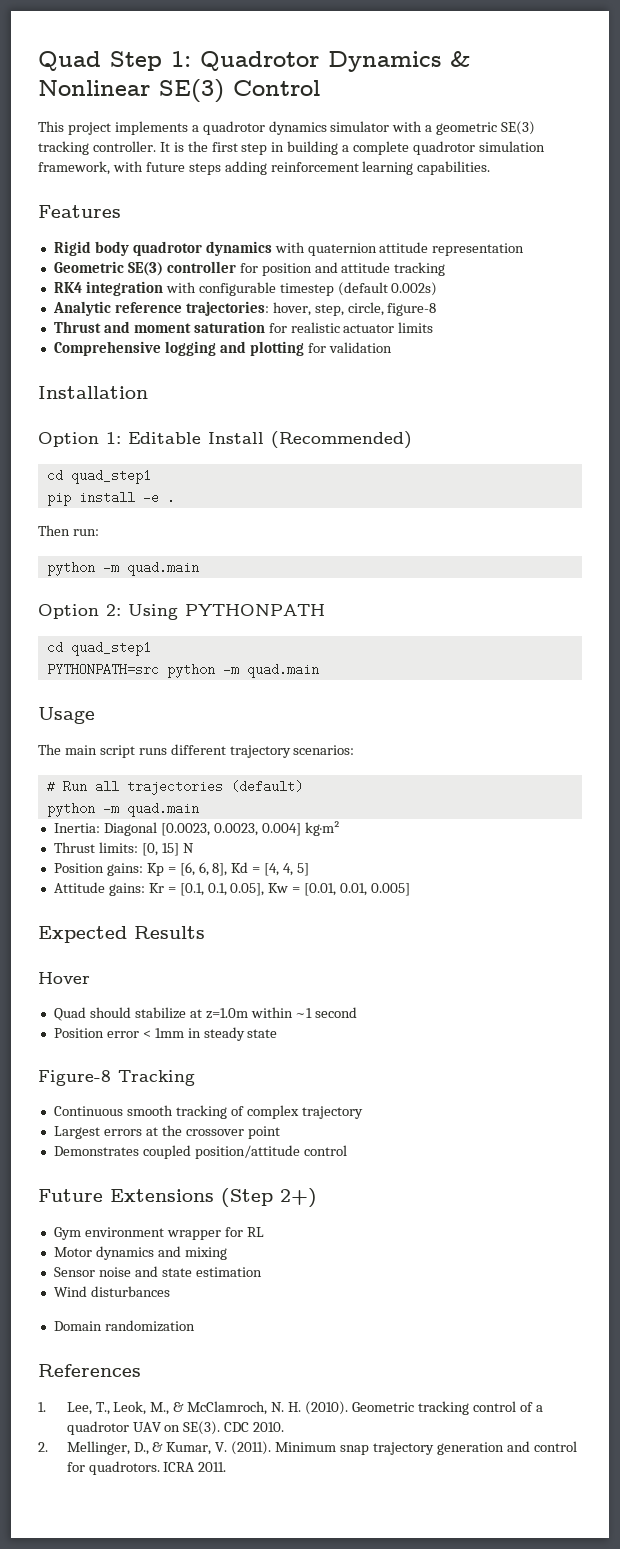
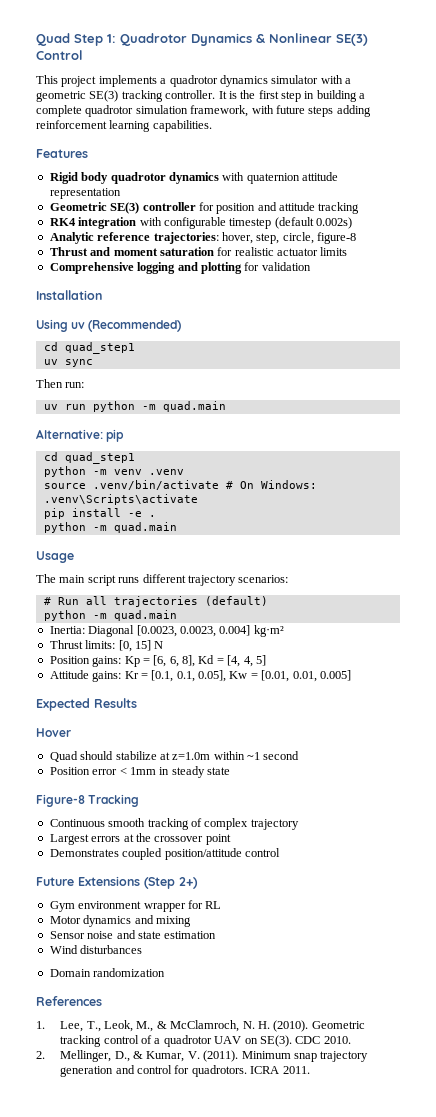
[38,432,264,447] Option 1: Editable Install -> [36,319,86,332] Using uv
[46,491,175,506] [38,525,99,536] [46,561,199,576] [38,604,325,620] [46,641,151,656] [46,663,159,676] pip install -e . // Then run: // python -m quad.main // Option 2: Using PYTHONPATH // cd quad_step1 // PYTHONPATH=src -> [43,359,93,367] [36,379,85,388] [43,401,226,412] [36,429,125,442] [43,452,135,464] [43,466,184,477] [43,480,317,490] [43,494,198,505] [43,508,156,519] uv sync // Then run: // uv run python -m quad.main // Alternative: pip // cd quad_step1 // python -m venv .venv // source .venv/bin/activate # On Windows: .venv\Scripts\activate // pip install -e . //

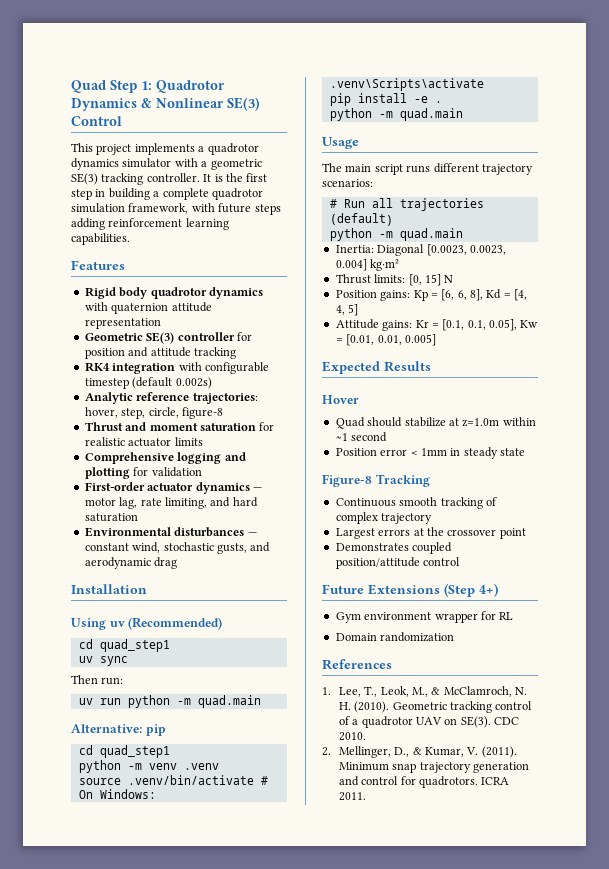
(311, 266) none -> [84,482,262,494] [84,497,258,509] [84,513,138,522] [84,527,257,537] [84,542,271,554] [84,557,178,569] // First-order actuator dynamics — motor lag, rate limiting, and hard saturation // Environmental disturbances — constant wind, stochastic gusts, and aerodynamic drag
[179,877,198,889] 2+) -> [479,583,498,597] 4+)
[49,915,191,927] [49,930,217,939] [49,945,143,954] // Motor dynamics and mixing // Sensor noise and state estimation // Wind disturbances -> (514, 616) none

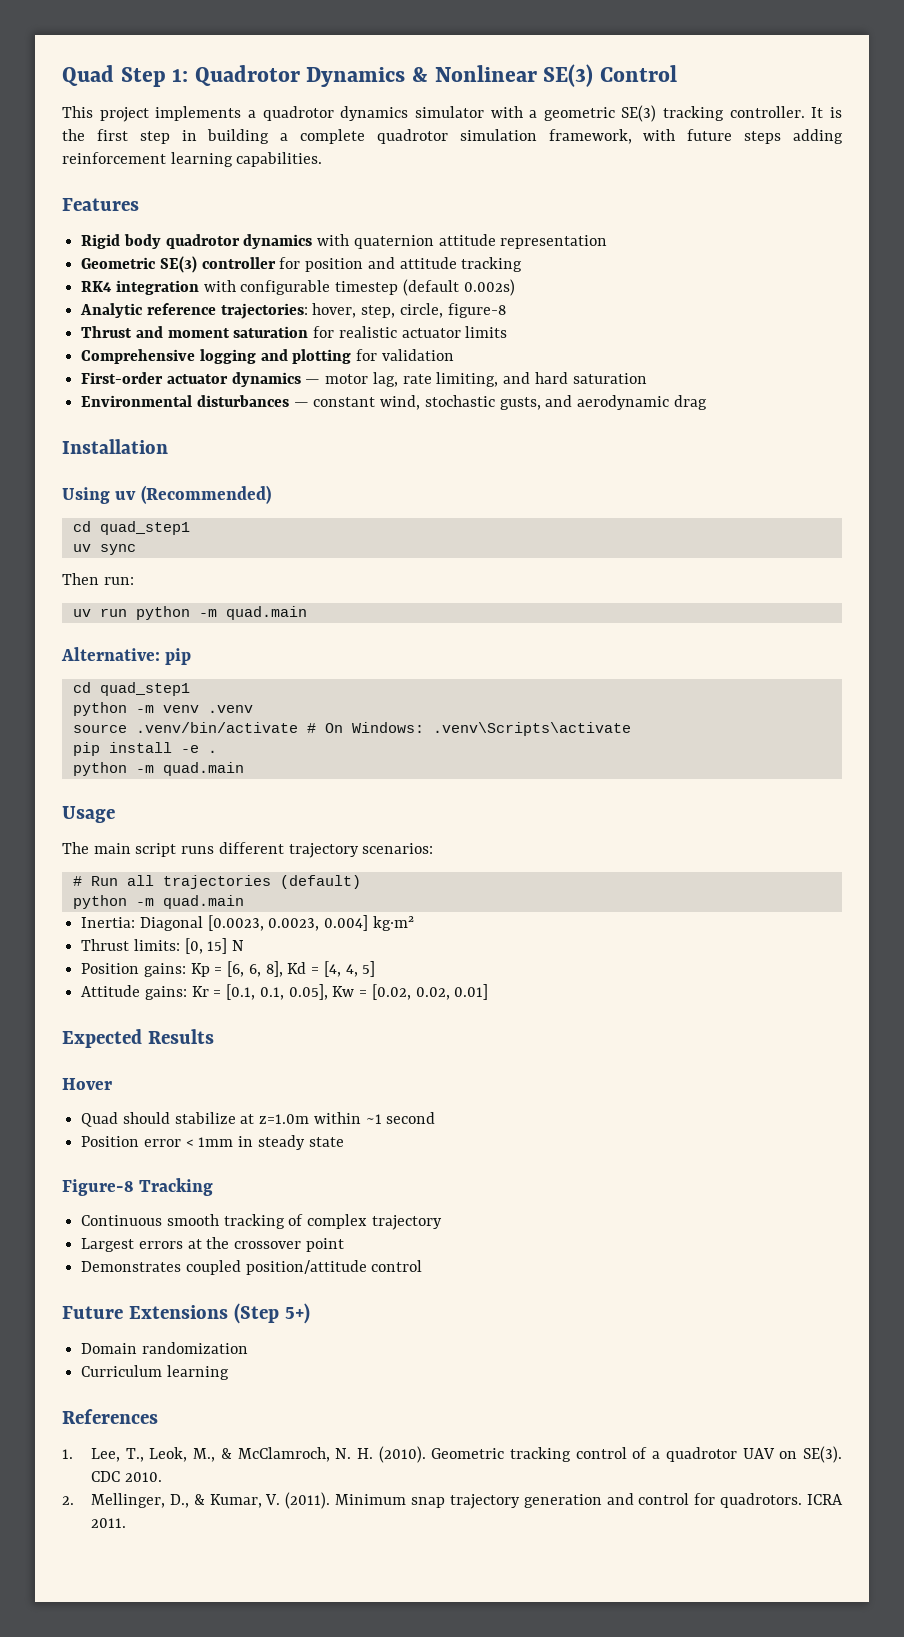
[346,334,436,346] [0.01, 0.01, 0.005] -> [371,984,489,1000] [0.02, 0.02, 0.01]
[479,583,498,597] [335,611,514,623] 4+) // Gym environment wrapper for RL -> [284,1303,310,1324] 5+)
(455, 637) none -> [81,1365,229,1380] // Curriculum learning

